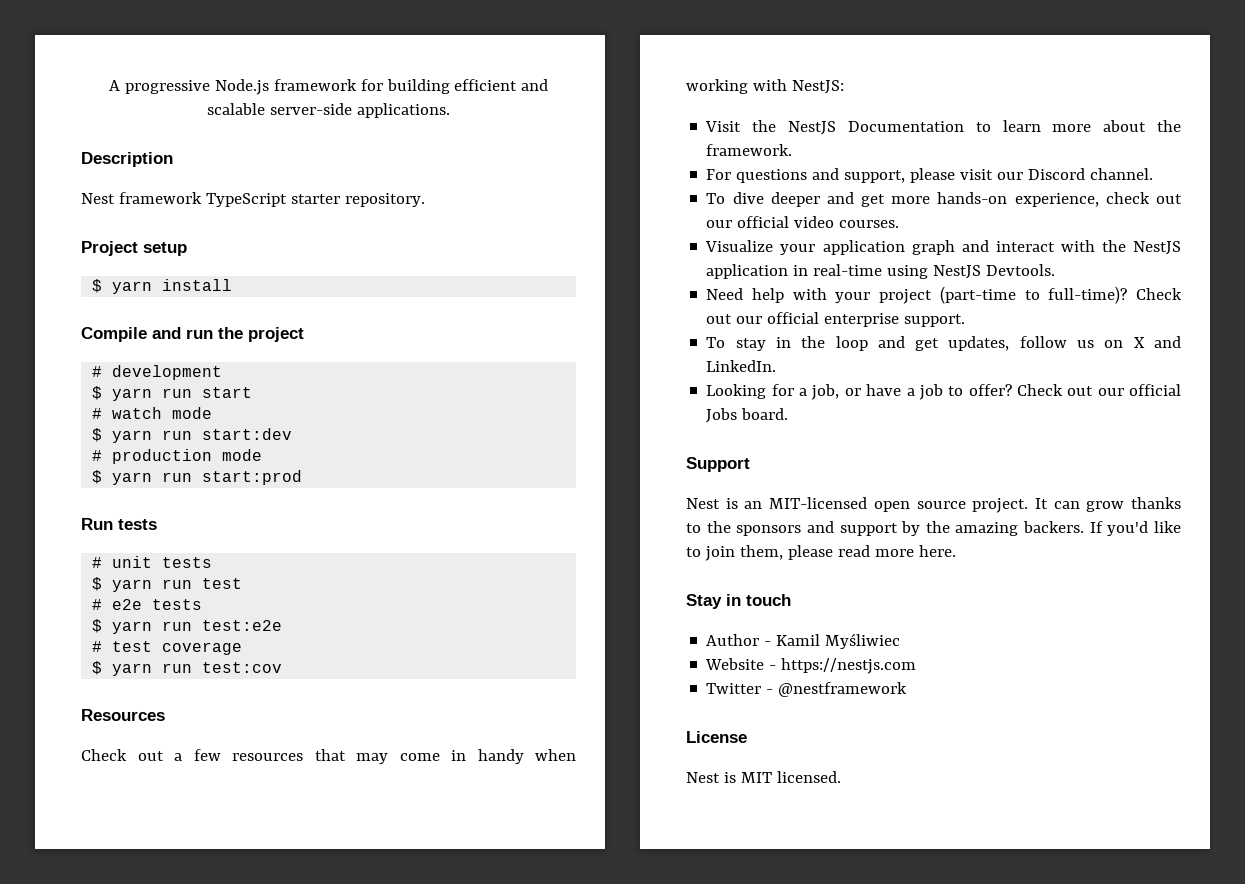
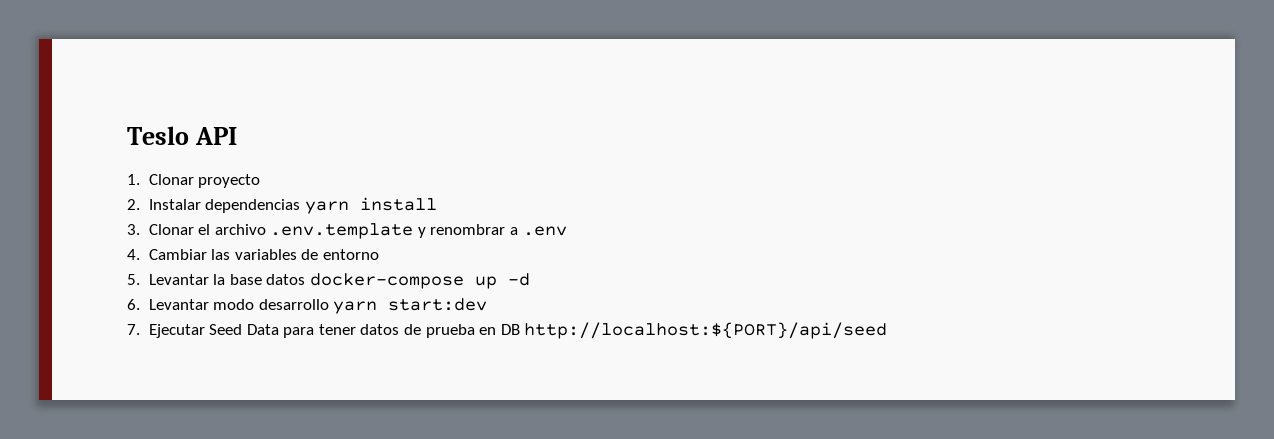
[108,79,549,95] [207,103,450,118] [81,152,173,167] [81,192,425,207] [81,241,187,256] [92,279,233,294] [81,327,304,342] [92,365,223,380] [92,386,253,401] [92,407,213,419] [92,428,293,443] [92,449,263,464] [92,470,303,485] [81,518,157,530] [92,556,213,568] [92,577,243,592] [92,599,203,610] [92,619,283,634] [92,641,243,655] [92,661,283,676] [81,709,165,721] [81,749,576,764] [686,79,844,94] [705,120,1181,135] [706,144,793,156] [706,168,1154,183] [706,192,1182,207] [706,216,900,228] [705,240,1181,255] [706,264,1056,279] [706,286,1182,304] [706,312,966,327] [706,336,1181,351] [706,360,777,372] [706,384,1181,400] [706,408,789,423] [686,457,750,472] [686,497,1181,513] [686,521,1181,536] [686,545,956,561] [686,594,791,609] [706,633,901,649] [705,658,917,674] [706,682,908,697] [686,731,747,743] [686,771,841,783] A progressive Node.js framework for building efficient and scalable server-side applications. // Description // Nest framework TypeScript starter repository. // Project setup // $ yarn install // Compile and run the project // # development // $ yarn run start // # watch mode // $ yarn run start:dev // # production mode // $ yarn run start:prod // Run tests // # unit tests // $ yarn run test // # e2e tests // $ yarn run test:e2e // # test coverage // $ yarn run test:cov // Resources // Check out a few resources that may come in handy when working with NestJS: // Visit the NestJS Documentation to learn more about the framework. // For questions and support, please visit our Discord channel. // To dive deeper and get more hands-on experience, check out our official video courses. // Visualize your application graph and interact with the NestJS application in real-time using NestJS Devtools. // Need help with your project (part-time to full-time)? Check out our official enterprise support. // To stay in the loop and get updates, follow us on X and LinkedIn. // Looking for a job, or have a job to offer? Check out our official Jobs board. // Support // Nest is an MIT-licensed open source project. It can grow thanks to the sponsors and support by the amazing backers. If you'd like to join them, please read more here. // Stay in touch // Author - Kamil Myśliwiec // Website - https://nestjs.com // Twitter - @nestframework // License // Nest is MIT licensed. -> [127,126,237,145] [127,174,261,188] [127,197,437,214] [127,223,567,239] [127,249,379,260] [127,273,530,289] [127,298,488,314] [127,322,888,339] Teslo API // 1. Clonar proyecto // 2. Instalar dependencias yarn install // 3. Clonar el archivo .env.template y renombrar a .env // 4. Cambiar las variables de entorno // 5. Levantar la base datos docker-compose up -d // 6. Levantar modo desarrollo yarn start:dev // 7. Ejecutar Seed Data para tener datos de prueba en DB http://localhost:${PORT}/api/seed

